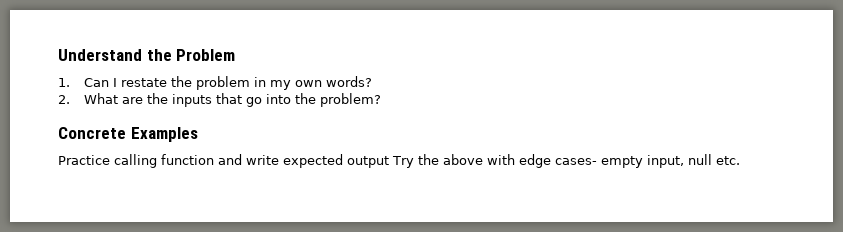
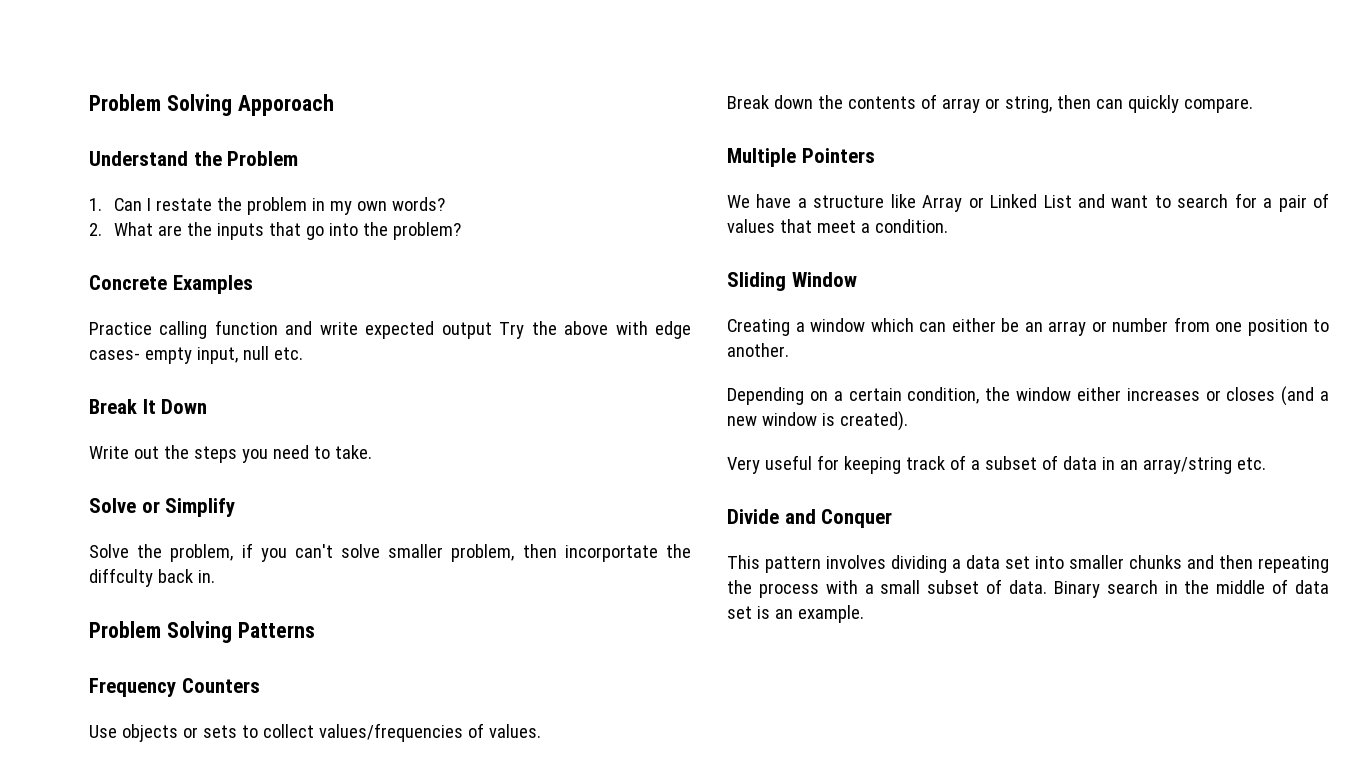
(58, 55) none -> [89,94,334,116] Problem Solving Apporoach //
(740, 160) none -> [89,399,208,414] [89,445,372,463] [89,498,236,517] [89,543,691,562] [89,568,215,587] [89,621,315,643] [89,678,260,697] [89,723,541,742] [727,94,1253,113] [727,148,875,167] [727,193,1329,212] [727,219,948,233] [727,272,857,291] [727,317,1329,336] [727,343,789,357] [727,386,1329,406] [727,411,908,431] [727,455,1266,474] [727,509,893,528] [727,555,1329,573] [727,579,1330,598] [727,605,864,623] // Break It Down // Write out the steps you need to take. // Solve or Simplify // Solve the problem, if you can't solve smaller problem, then incorportate the diffculty back in. // Problem Solving Patterns // Frequency Counters // Use objects or sets to collect values/frequencies of values. // Break down the contents of array or string, then can quickly compare. // Multiple Pointers // We have a structure like Array or Linked List and want to search for a pair of values that meet a condition. // Sliding Window // Creating a window which can either be an array or number from one position to another. // Depending on a certain condition, the window either increases or closes (and a new window is created). // Very useful for keeping track of a subset of data in an array/string etc. // Divide and Conquer // This pattern involves dividing a data set into smaller chunks and then repeating the process with a small subset of data. Binary search in the middle of data set is an example.

